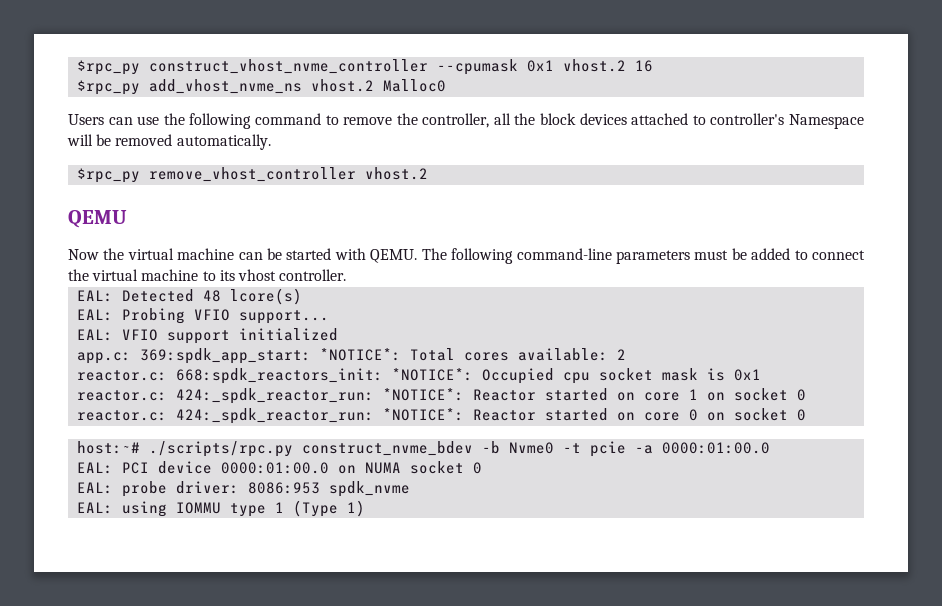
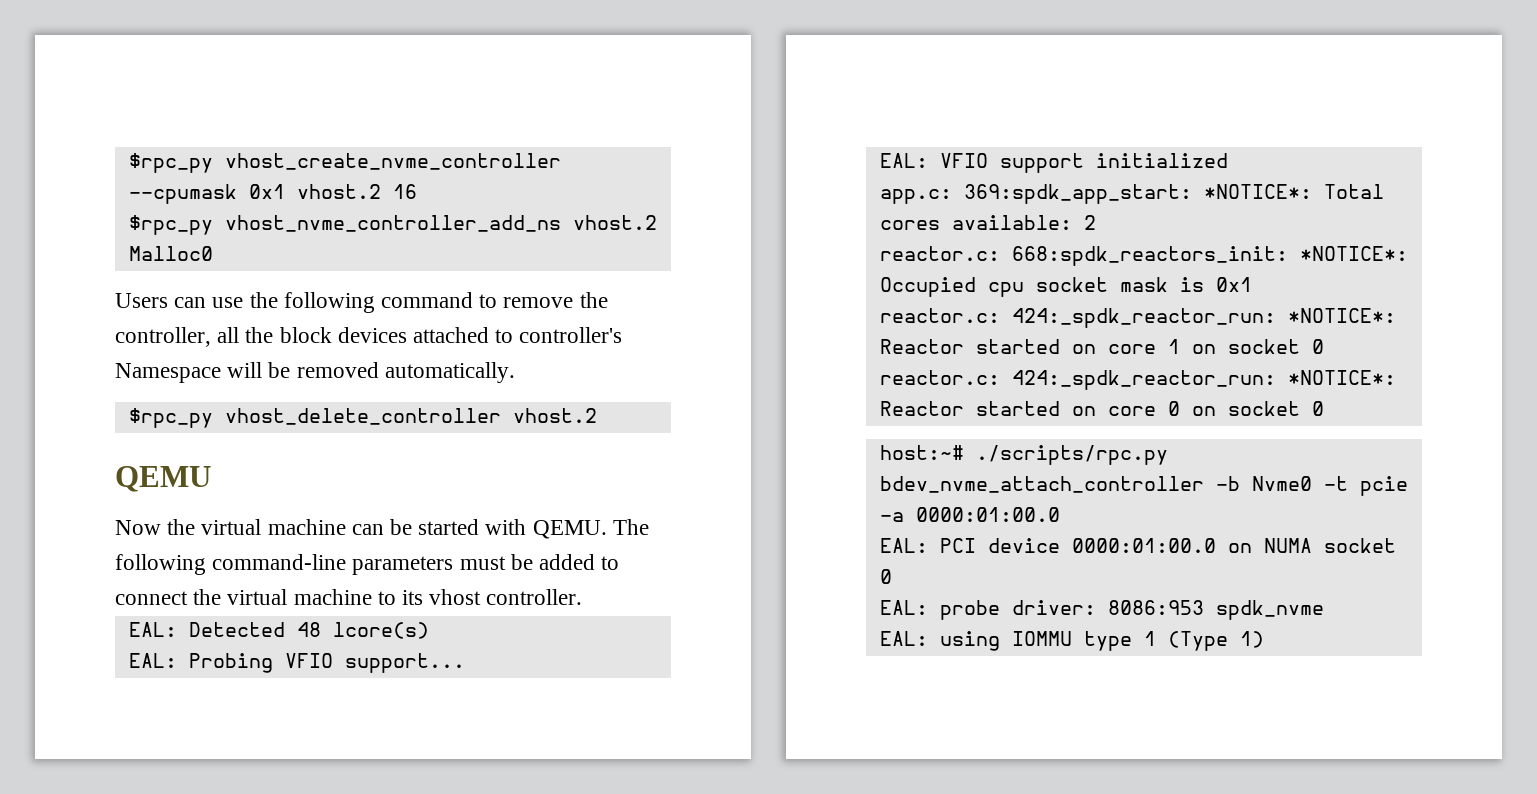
[77,59,429,75] $rpc_py construct_vhost_nvme_controller -> [128,153,561,173] $rpc_py vhost_create_nvme_controller
[149,79,303,94] add_vhost_nvme_ns -> [224,215,561,232] vhost_nvme_controller_add_ns
[149,167,357,182] remove_vhost_controller -> [224,408,501,425] vhost_delete_controller
[302,441,474,456] construct_nvme_bdev -> [879,476,1204,493] bdev_nvme_attach_controller

